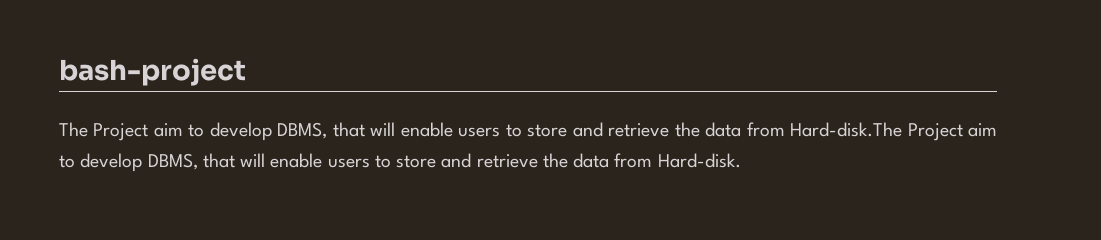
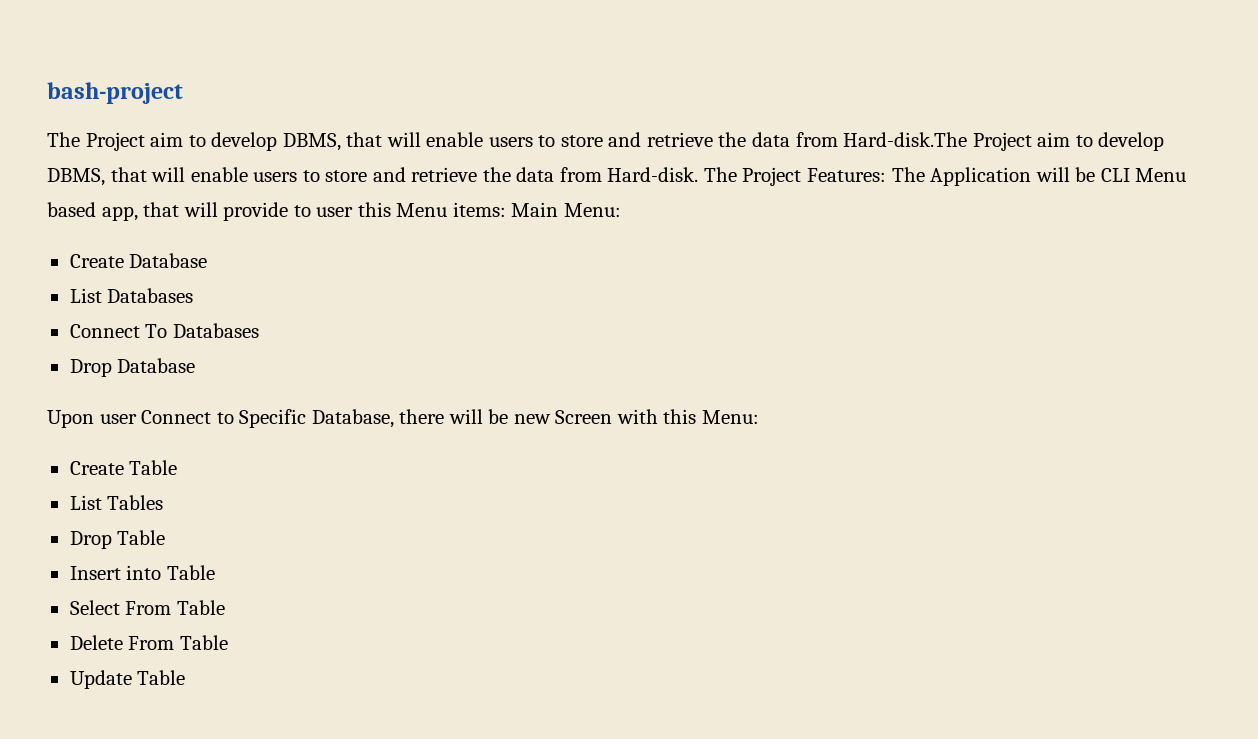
(741, 160) none -> [703,167,1187,186] [47,202,621,221] [69,253,208,268] [69,288,194,303] [69,323,259,338] [69,358,196,377] [47,409,759,428] [69,460,178,475] [69,495,164,510] [69,530,166,549] [69,565,215,580] [69,600,225,615] [69,635,228,650] [69,670,186,689] The Project Features: The Application will be CLI Menu based app, that will provide to user this Menu items: Main Menu: // Create Database // List Databases // Connect To Databases // Drop Database // Upon user Connect to Specific Database, there will be new Screen with this Menu: // Create Table // List Tables // Drop Table // Insert into Table // Select From Table // Delete From Table // Update Table

